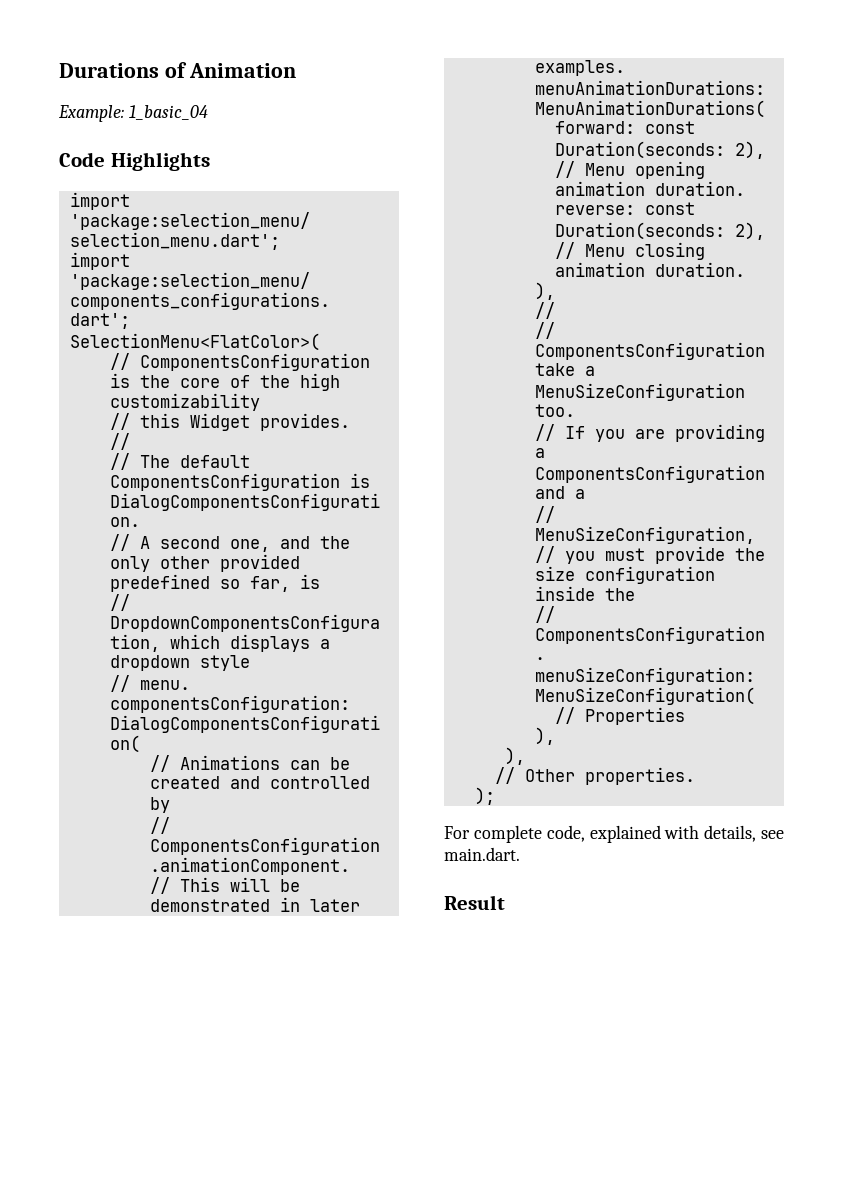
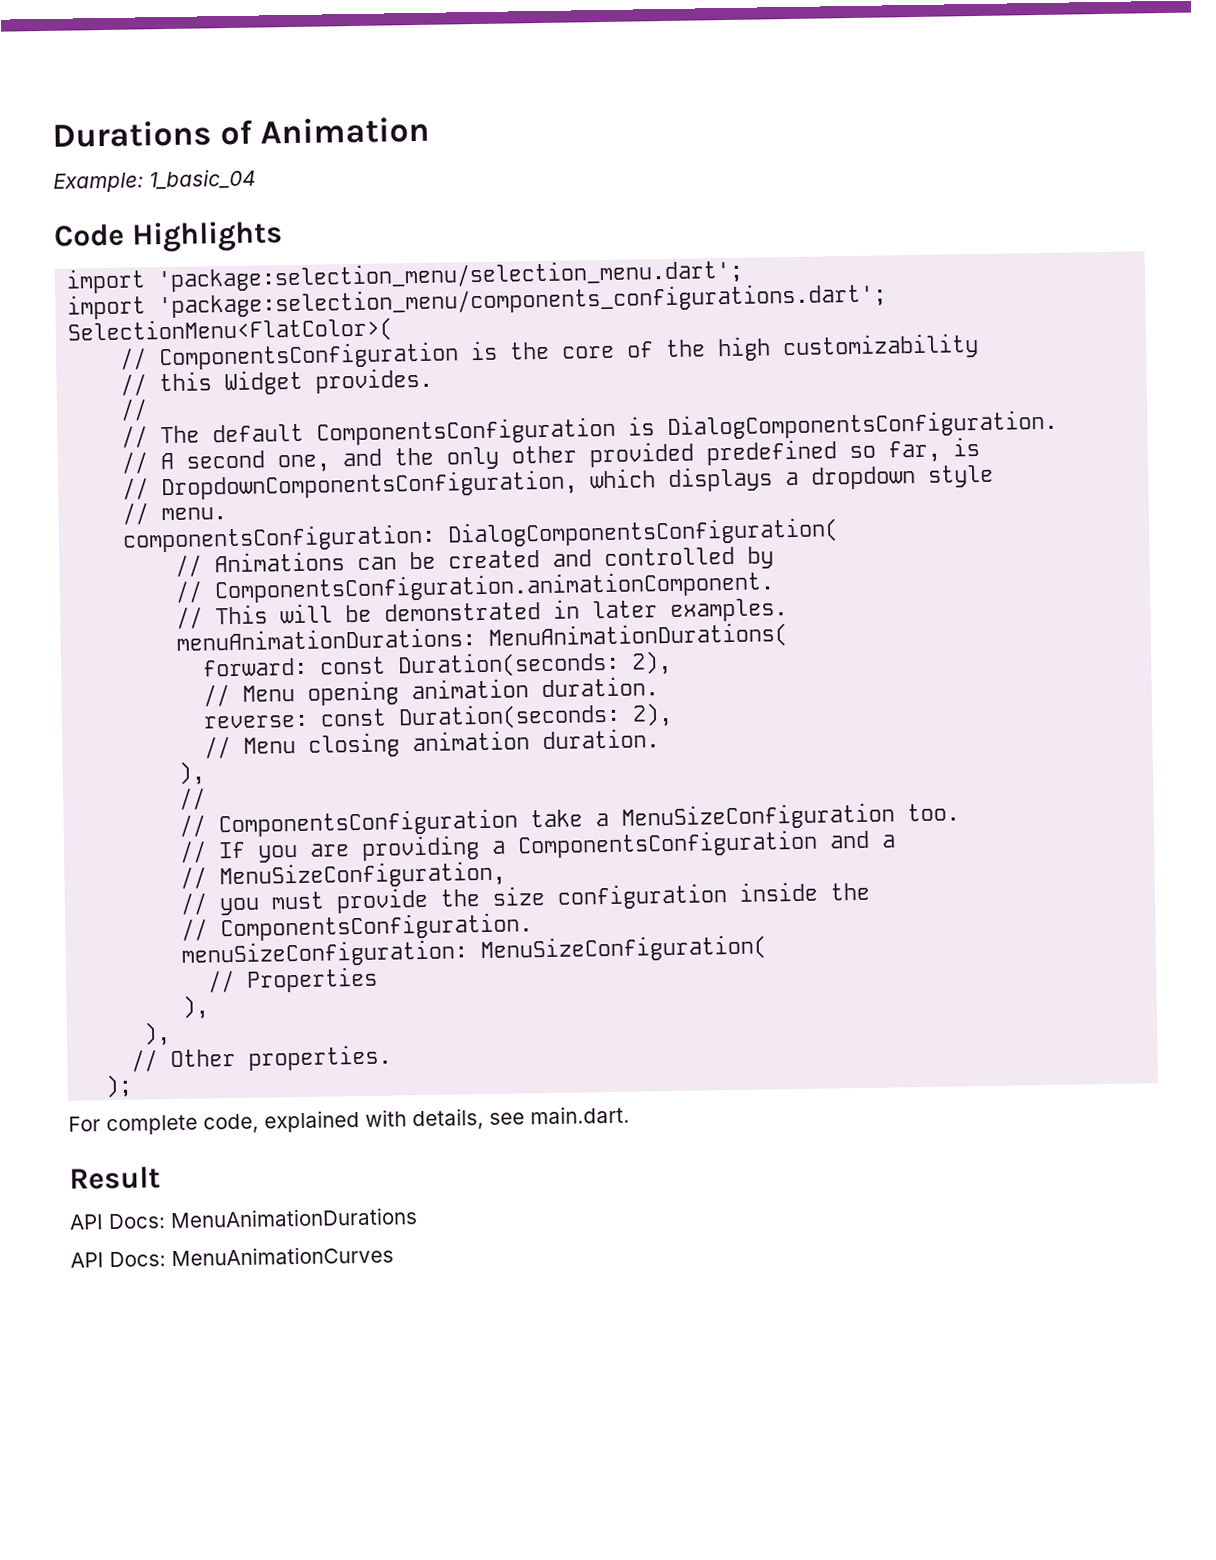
(505, 902) none -> [69,1207,418,1230] [70,1245,394,1268] // API Docs: MenuAnimationDurations // API Docs: MenuAnimationCurves

